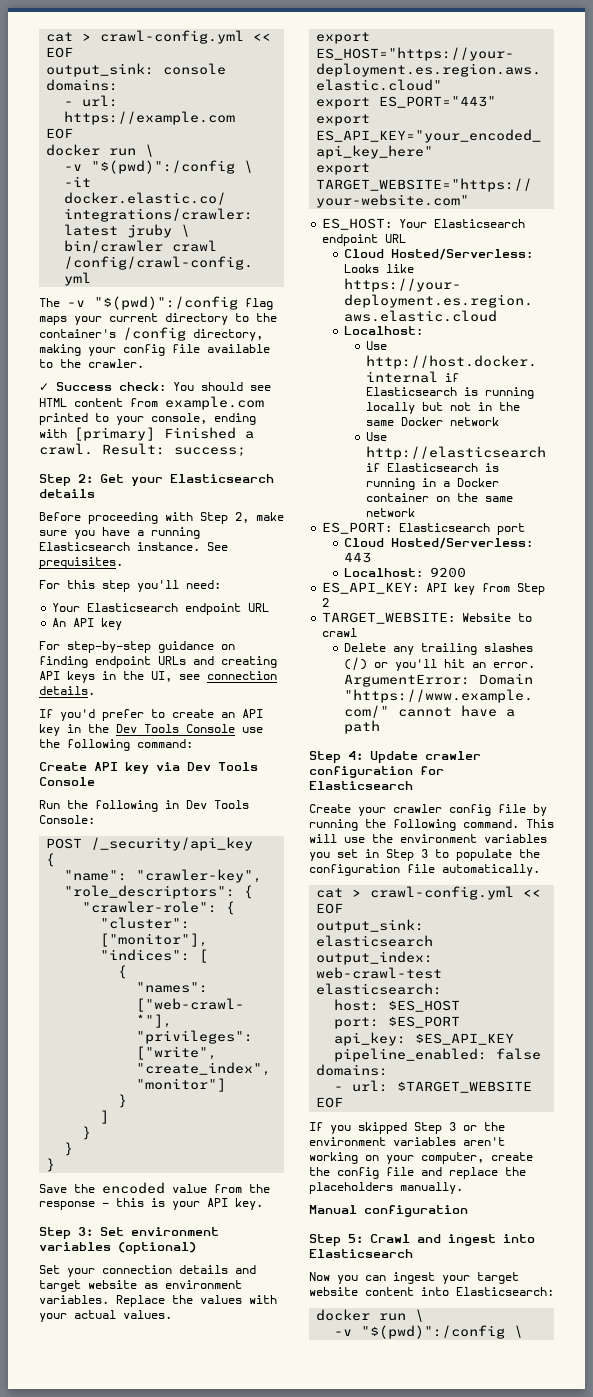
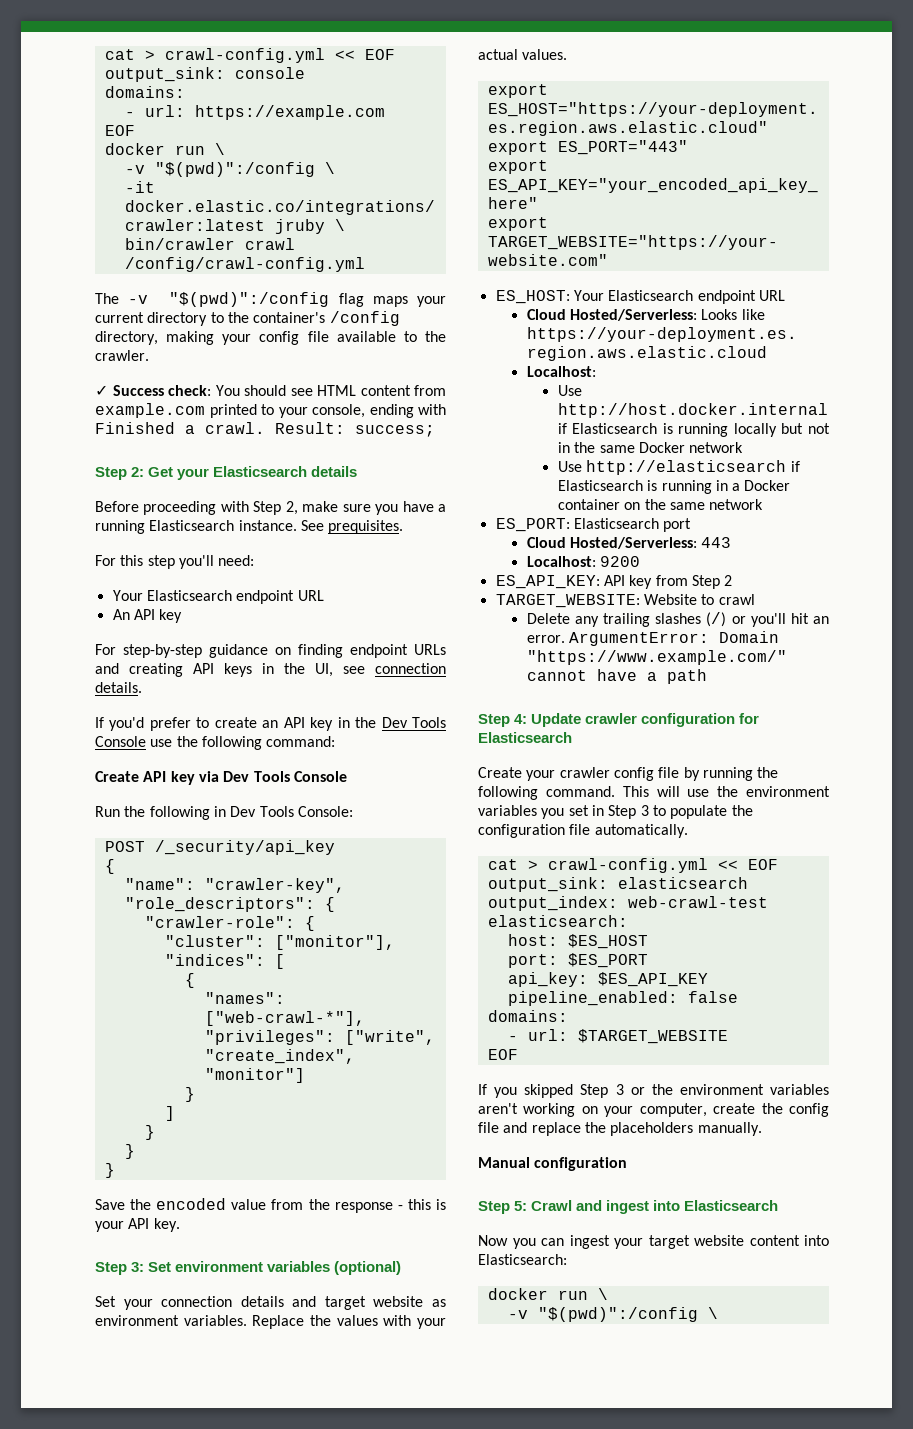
[74,427,155,441] [primary] -> (446, 409) none

